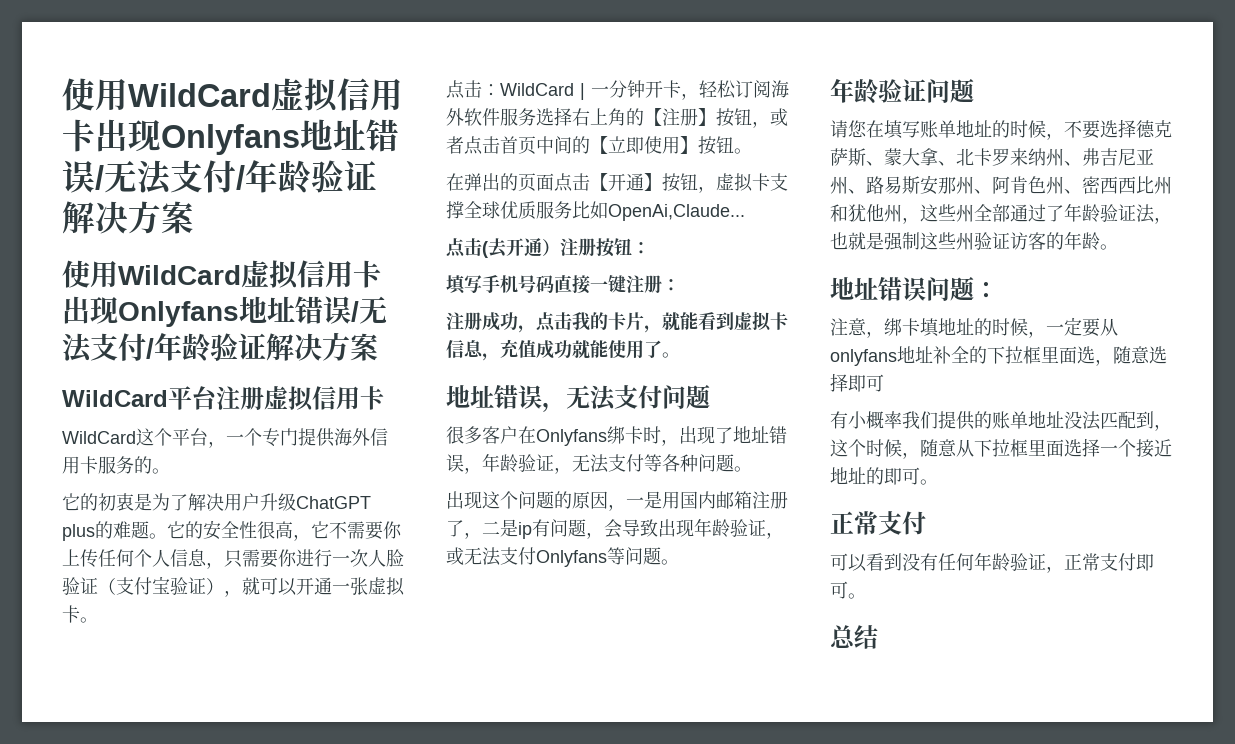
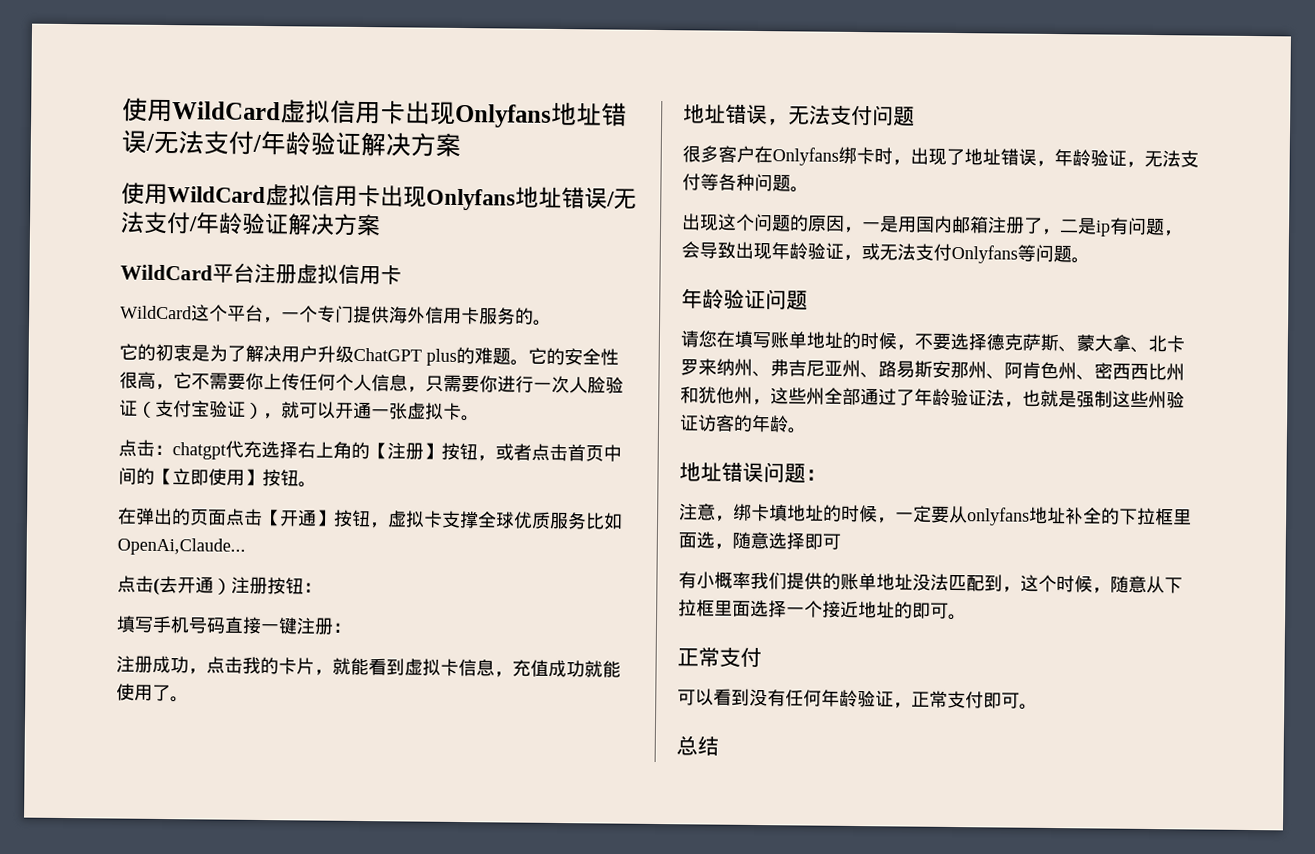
[500,80,789,100] [446,108,536,126] WildCard | 一分钟开卡，轻松订阅海外软件服务 -> [172,440,262,460] chatgpt代充

